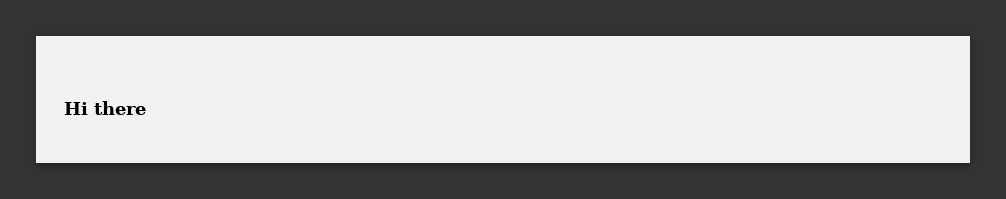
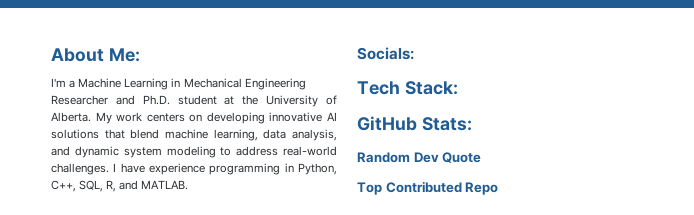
[64,101,146,115] Hi there -> [51,48,140,62] [51,78,306,90] [51,95,337,107] [51,112,337,124] [51,129,337,141] [51,146,337,158] [51,163,337,175] [51,180,189,192] [357,47,414,60] [357,81,458,95] [357,116,472,131] [357,152,482,163] [357,181,499,195] About Me: // I'm a Machine Learning in Mechanical Engineering Researcher and Ph.D. student at the University of Alberta. My work centers on developing innovative AI solutions that blend machine learning, data analysis, and dynamic system modeling to address real-world challenges. I have experience programming in Python, C++, SQL, R, and MATLAB. // Socials: // Tech Stack: // GitHub Stats: // Random Dev Quote // Top Contributed Repo

